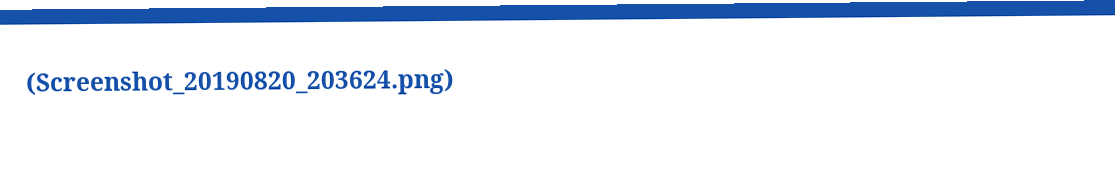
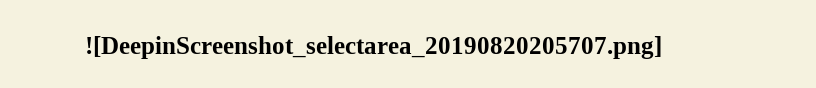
[25,68,455,98] (Screenshot_20190820_203624.png) -> [85,36,662,59] ![DeepinScreenshot_selectarea_20190820205707.png]

